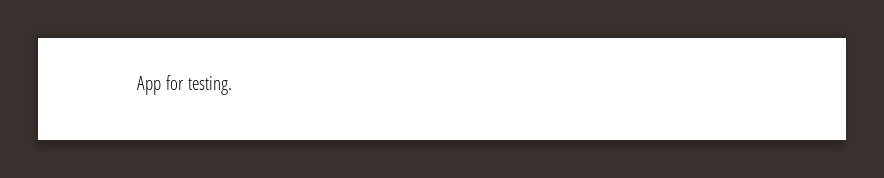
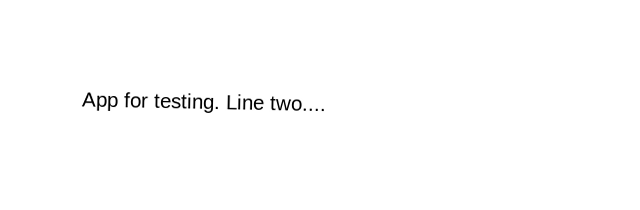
(232, 85) none -> [225,94,327,112] Line two....

